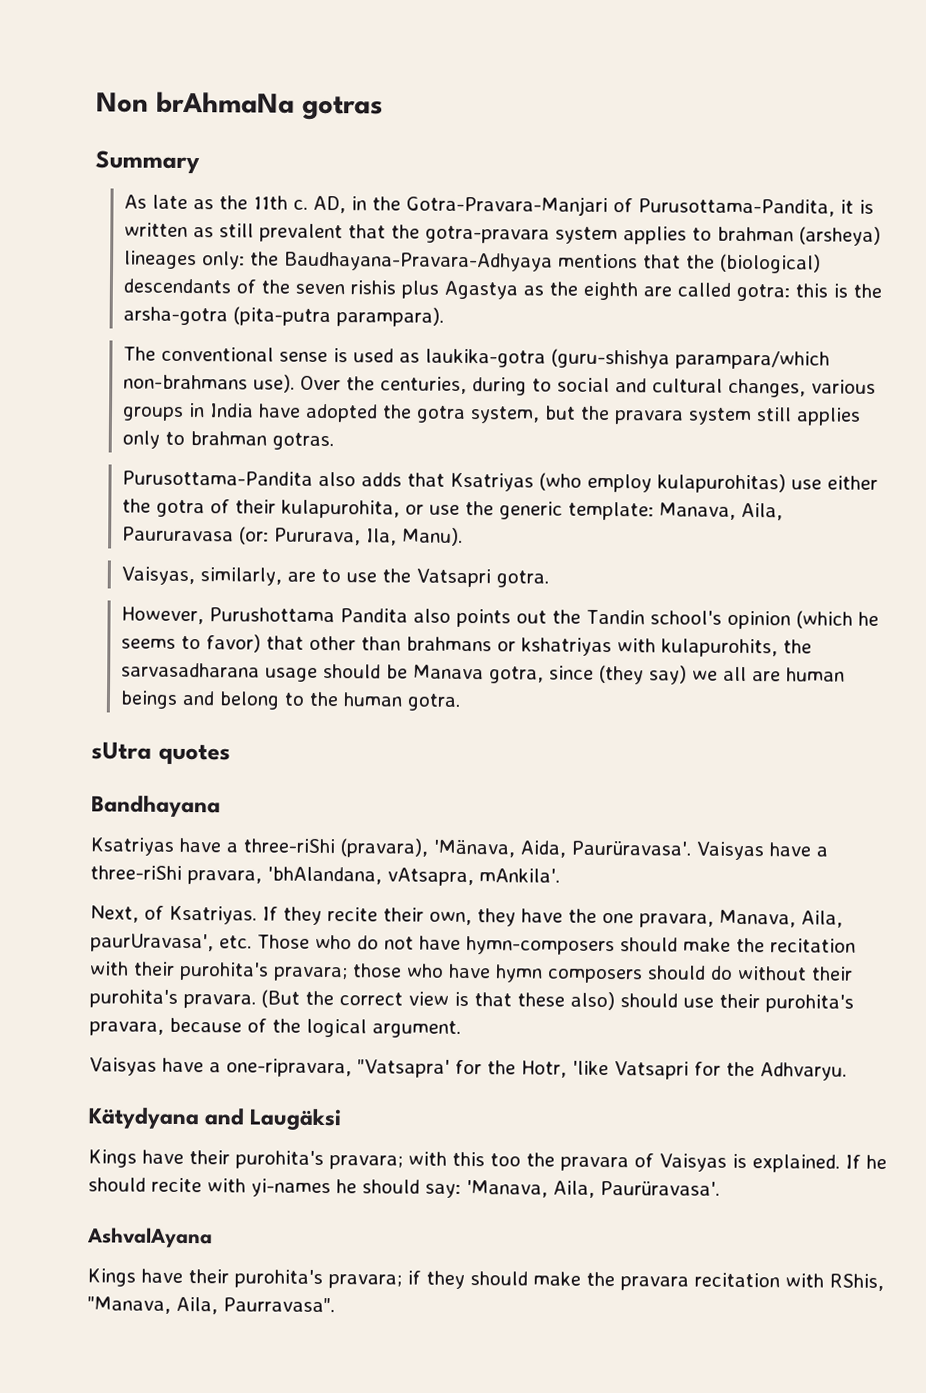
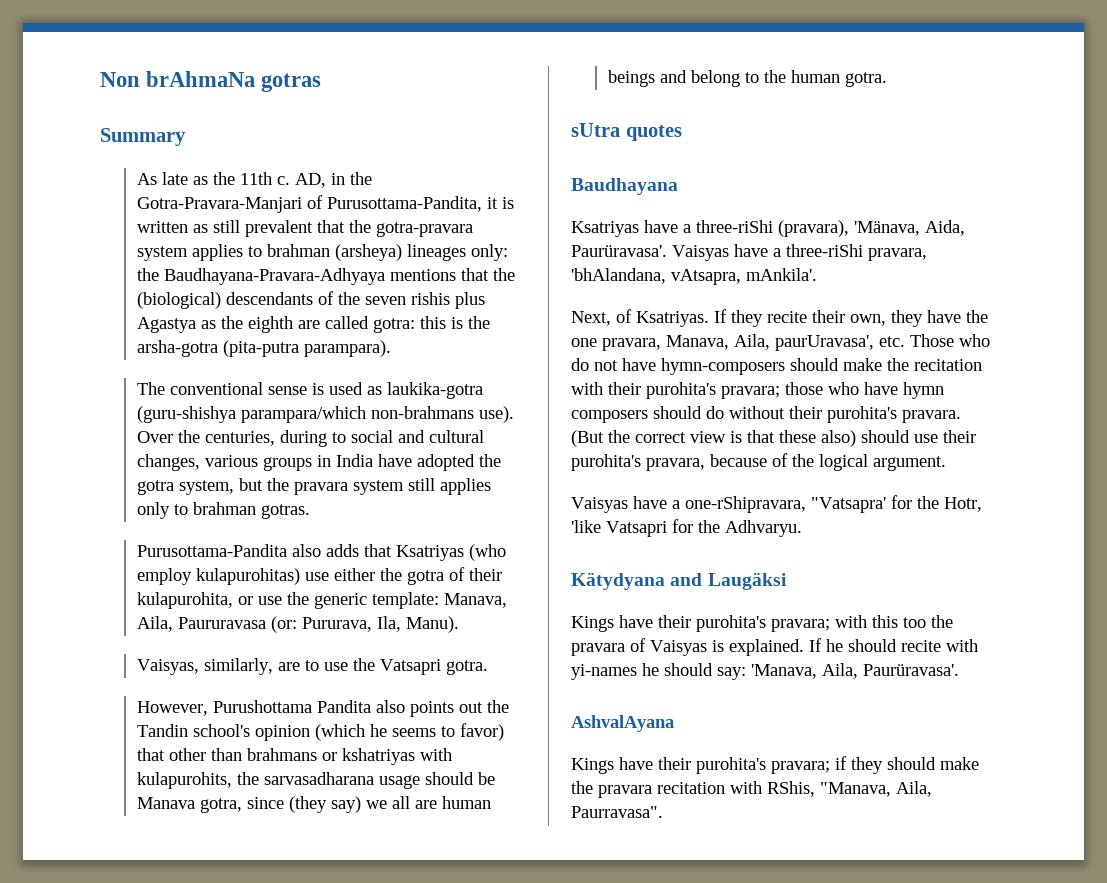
[91,795,221,818] Bandhayana -> [571,178,678,195] Baudhayana
[225,1058,352,1078] one-ripravara, -> [685,496,806,513] one-rShipravara,

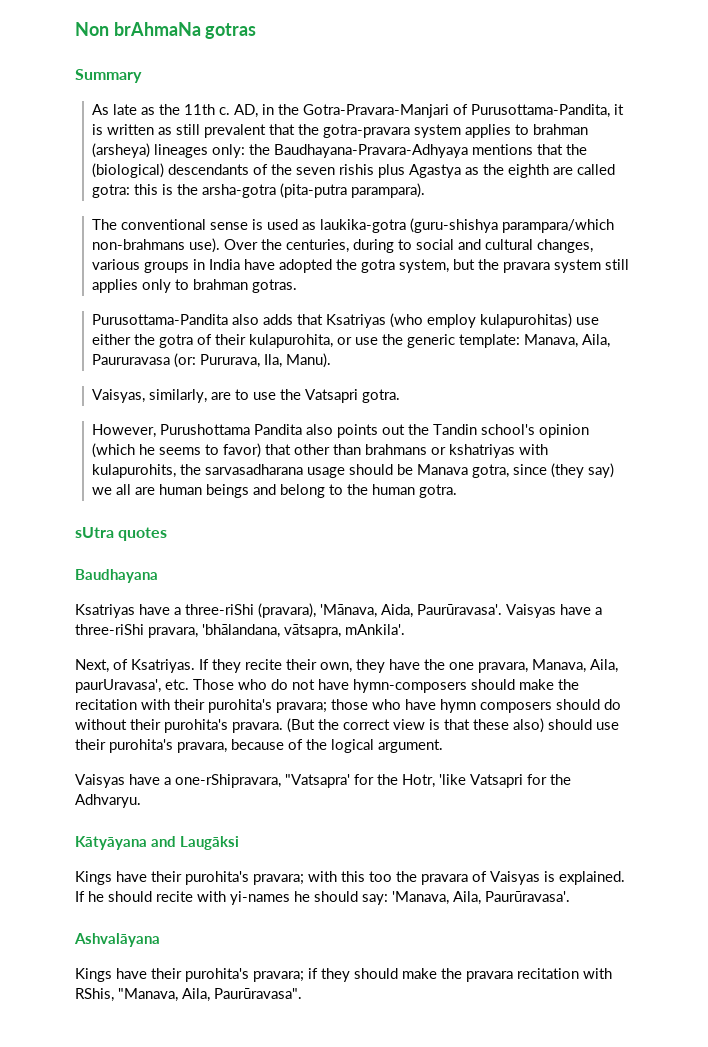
[854,220,965,236] [571,245,667,257] 'Mänava, Aida, Paurüravasa'. -> [320,604,502,618] 'Mānava, Aida, Paurūravasa'.
[571,268,741,285] 'bhAlandana, vAtsapra, -> [202,624,341,638] 'bhālandana, vātsapra,
[571,572,787,590] Kätydyana and Laugäksi -> [75,836,240,850] Kātyāyana and Laugāksi
[863,664,959,676] [571,715,674,732] Paurüravasa'. // AshvalAyana -> [485,891,570,902] [74,933,160,947] Paurūravasa'. // Ashvalāyana
[571,806,663,818] Paurravasa". -> [214,988,302,999] Paurūravasa".

